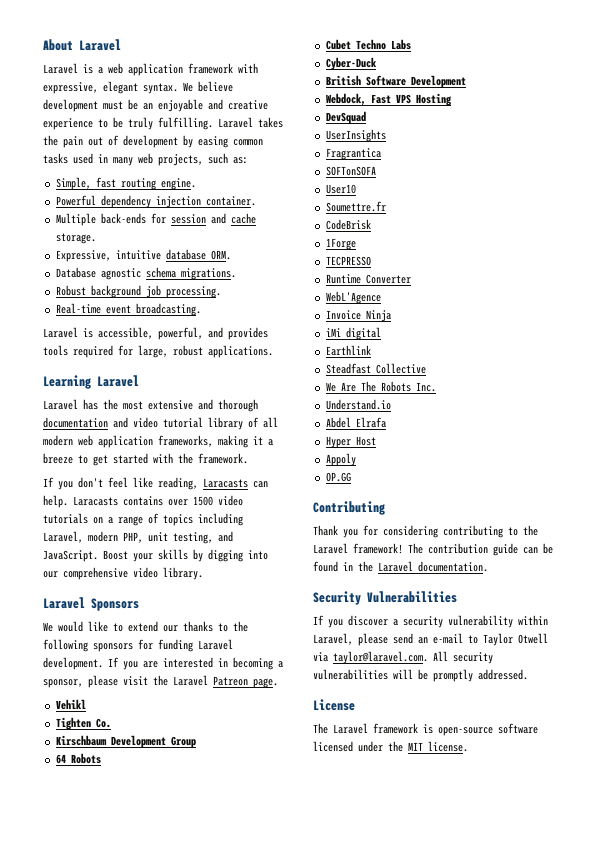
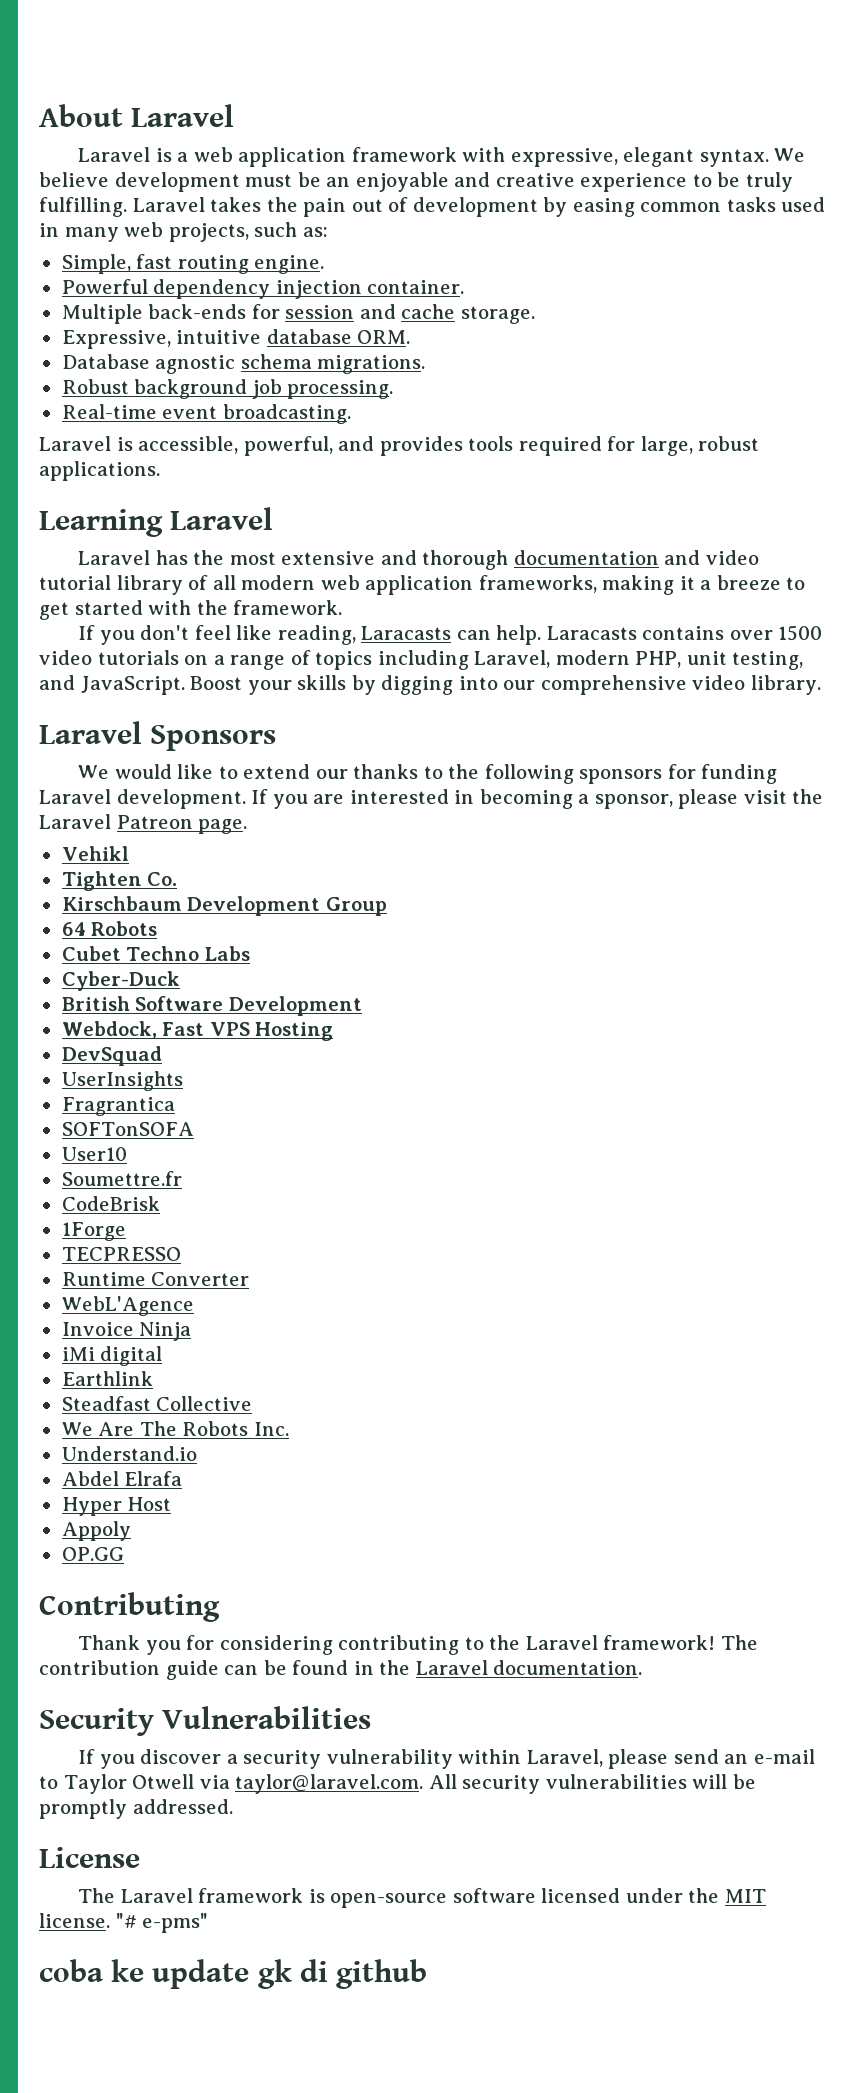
(468, 746) none -> [115,1913,209,1933] [39,1959,428,1989] "# e-pms" // coba ke update gk di github

